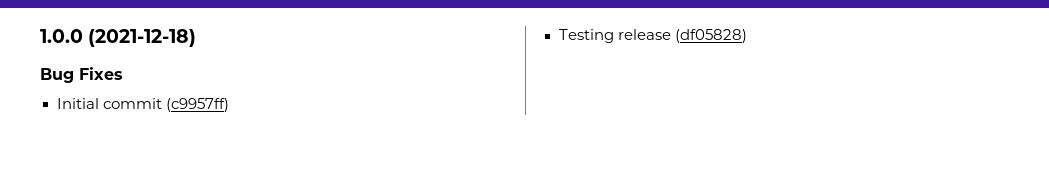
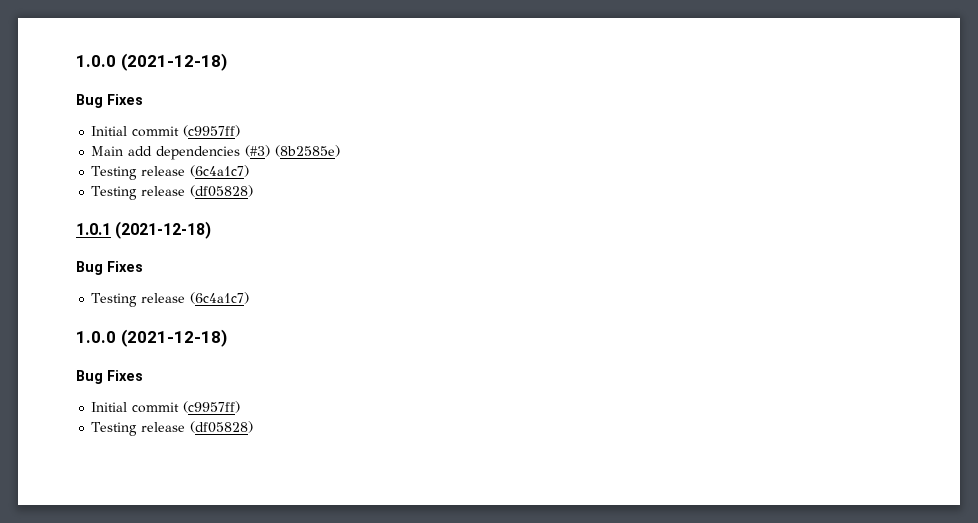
[40,29,197,47] [40,67,123,83] [56,98,229,112] 1.0.0 (2021-12-18) // Bug Fixes // Initial commit (c9957ff) -> [76,53,227,71] [76,94,143,108] [91,125,241,137] [91,145,341,160] [91,165,250,180] [91,185,254,200] [76,221,212,239] [76,261,143,275] [91,292,250,307] [76,329,227,347] [76,370,143,384] [91,401,241,413] 1.0.0 (2021-12-18) // Bug Fixes // Initial commit (c9957ff) // Main add dependencies (#3) (8b2585e) // Testing release (6c4a1c7) // Testing release (df05828) // 1.0.1 (2021-12-18) // Bug Fixes // Testing release (6c4a1c7) // 1.0.0 (2021-12-18) // Bug Fixes // Initial commit (c9957ff)

